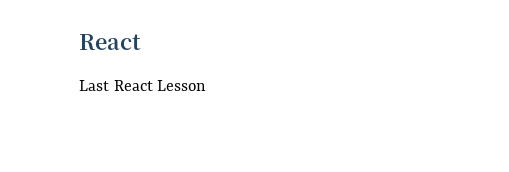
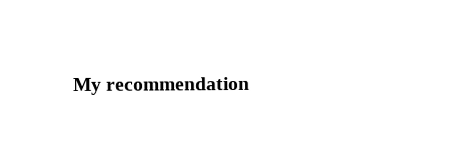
[79,34,141,50] [79,80,207,91] React // Last React Lesson -> [73,76,251,96] My recommendation

